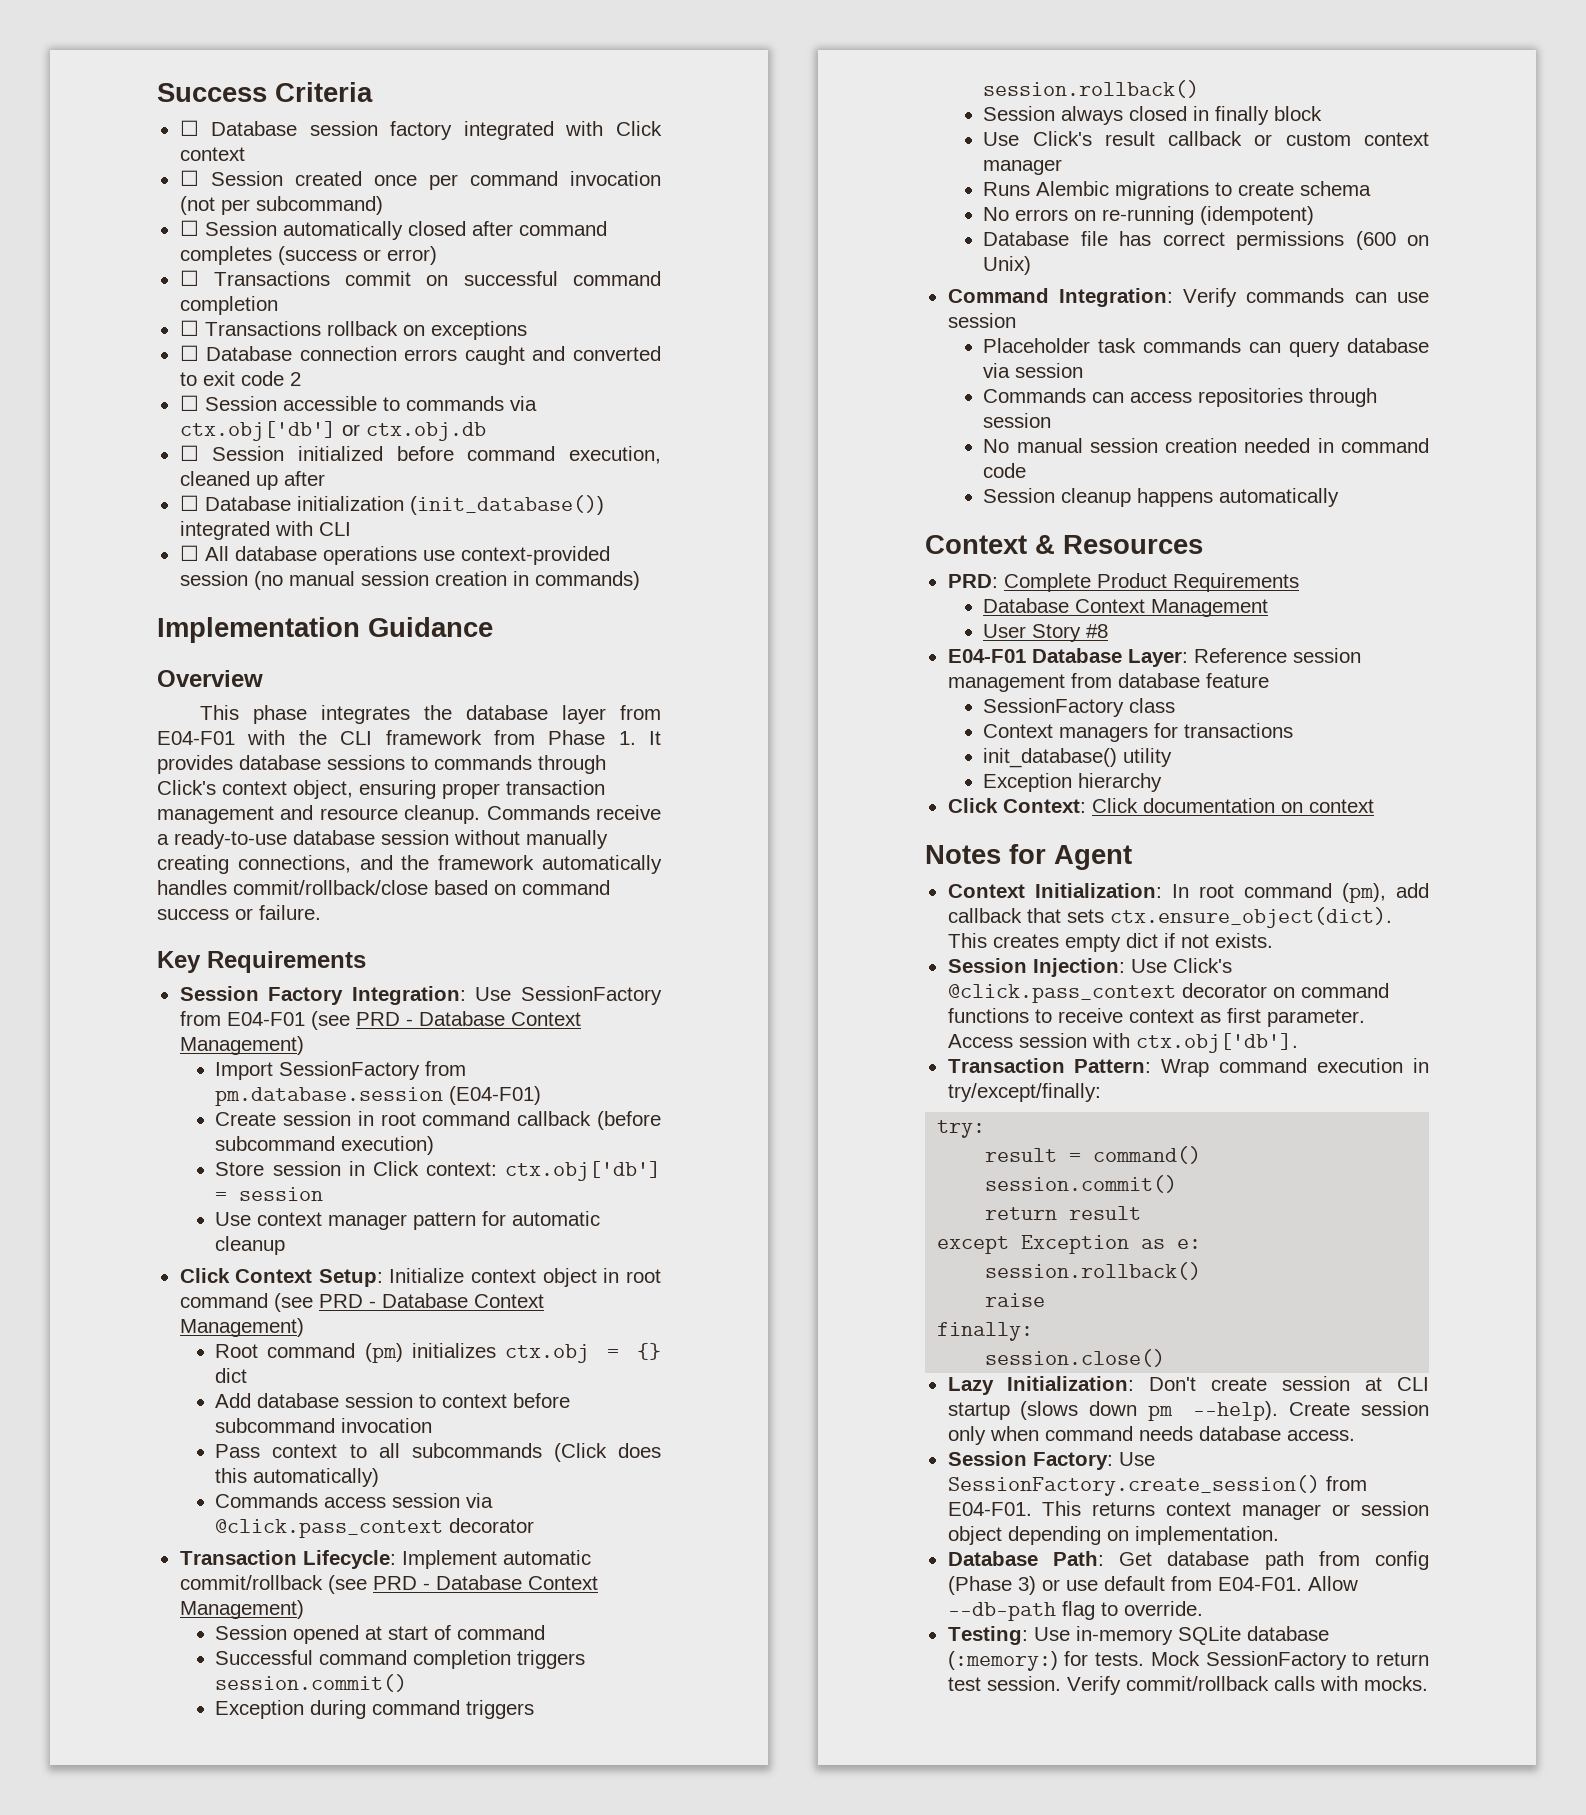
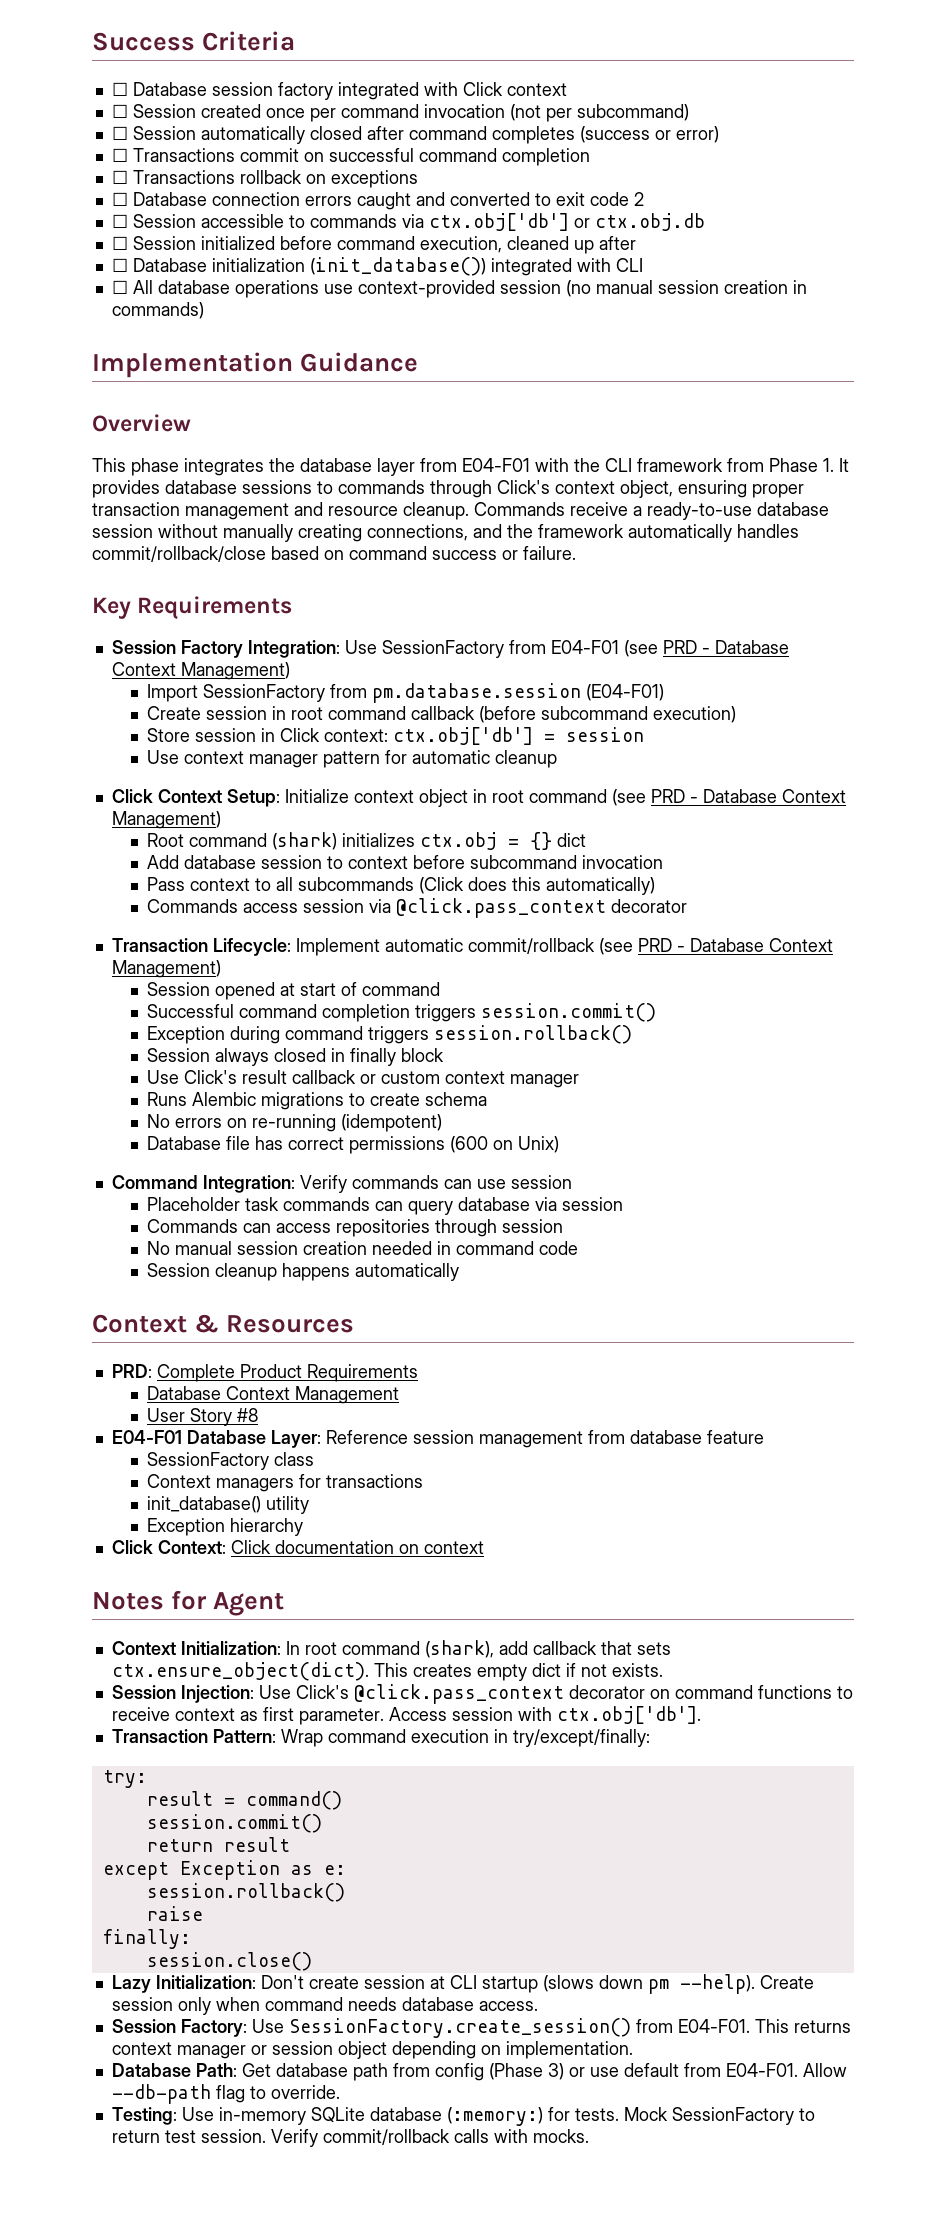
[364,1343,403,1363] (pm) -> [271,832,337,850] (shark)
[1341,883,1386,903] (pm), -> [424,1640,494,1658] (shark),

